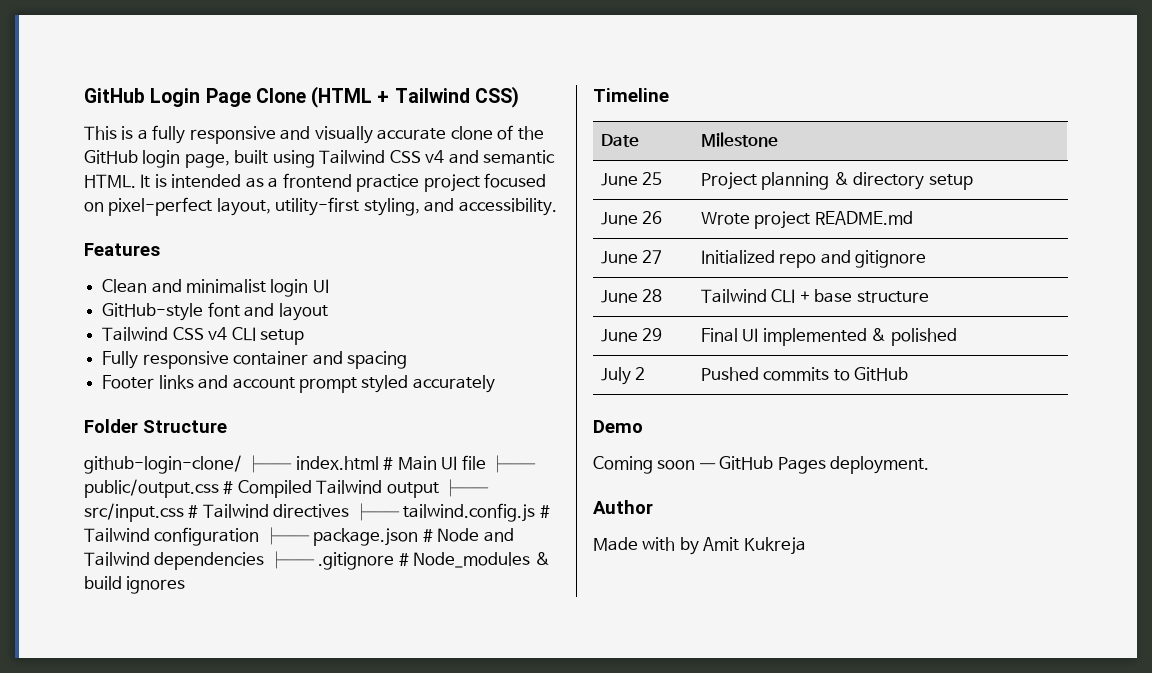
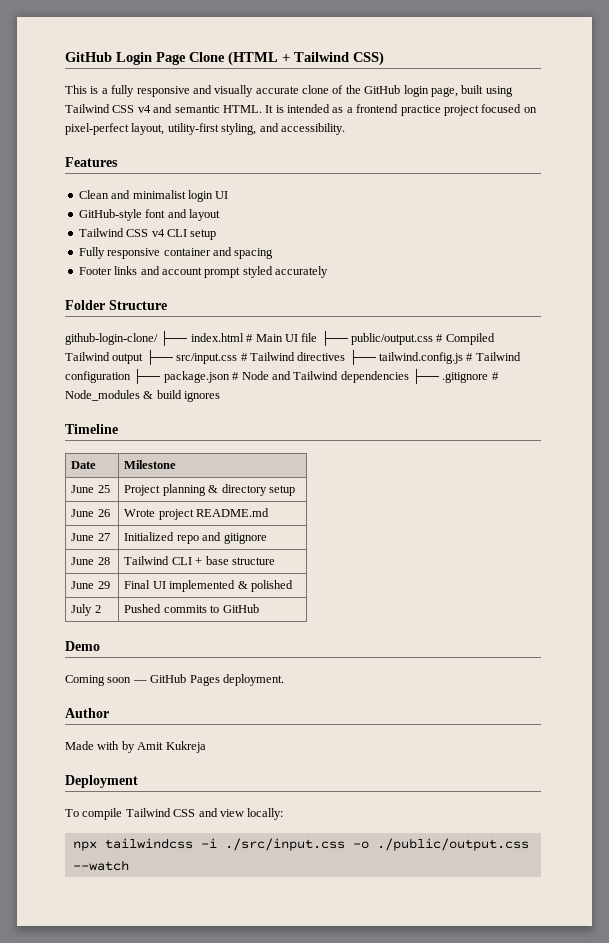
(806, 546) none -> [65,775,138,788] [65,808,284,820] [72,838,529,851] [72,860,129,871] // Deployment // To compile Tailwind CSS and view locally: // npx tailwindcss -i ./src/input.css -o ./public/output.css --watch

